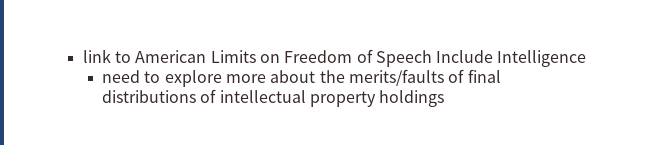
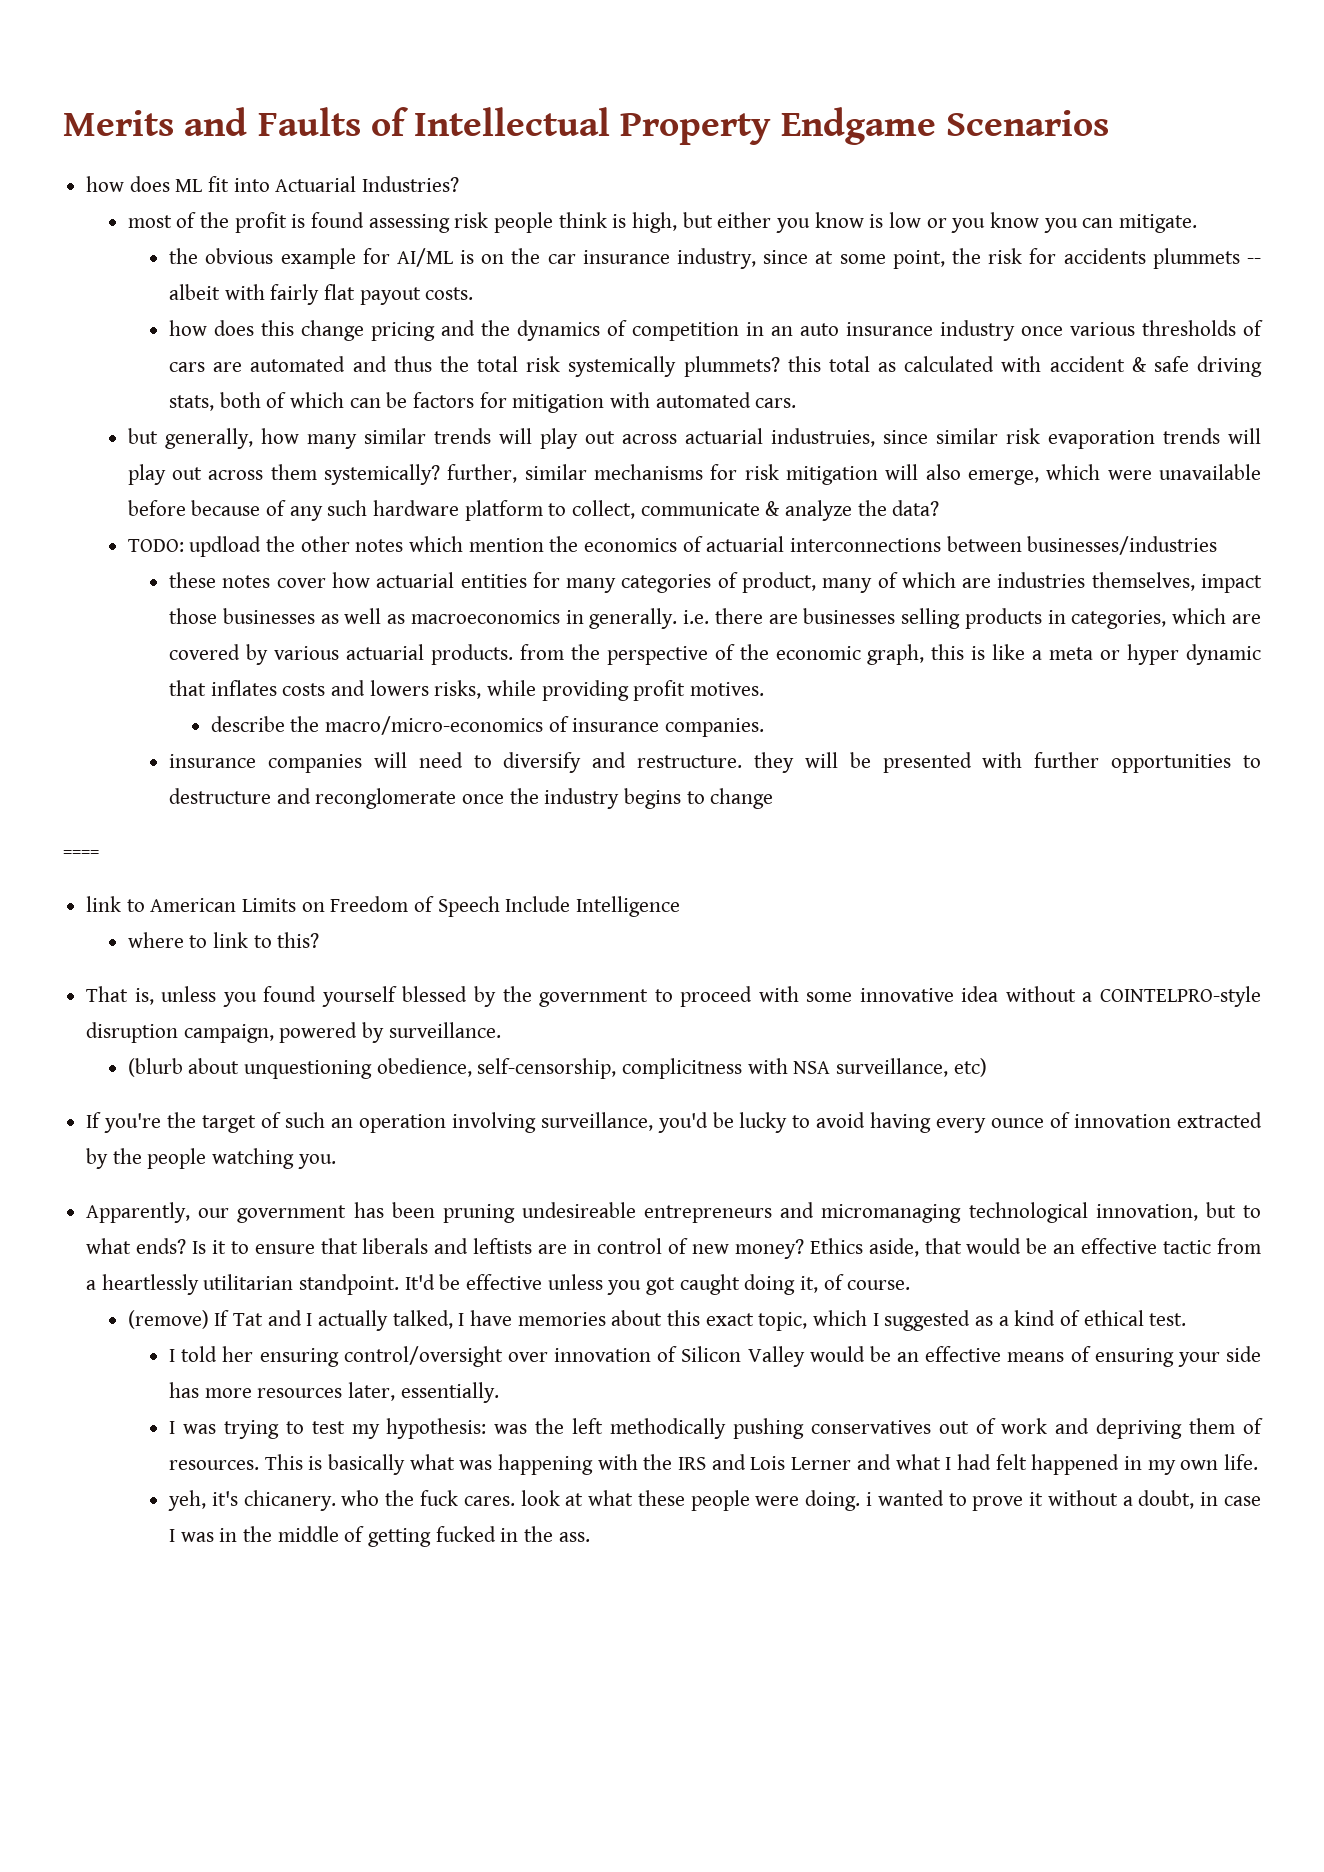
(82, 56) none -> [63,107,1109,145] [86,176,460,192] [127,212,1198,233] [169,248,1261,269] [169,284,474,305] [169,320,1263,341] [169,356,1262,377] [169,392,797,413] [127,428,1261,449] [127,464,1262,485] [127,500,940,521] [127,536,1218,557] [169,572,1262,593] [169,608,1261,629] [169,644,1262,665] [169,680,765,701] [210,716,764,737] [169,752,1261,773] [169,788,774,809] [63,850,99,858] Merits and Faults of Intellectual Property Endgame Scenarios // how does ML fit into Actuarial Industries? // most of the profit is found assessing risk people think is high, but either you know is low or you know you can mitigate. // the obvious example for AI/ML is on the car insurance industry, since at some point, the risk for accidents plummets -- albeit with fairly flat payout costs. // how does this change pricing and the dynamics of competition in an auto insurance industry once various thresholds of cars are automated and thus the total risk systemically plummets? this total as calculated with accident & safe driving stats, both of which can be factors for mitigation with automated cars. // but generally, how many similar trends will play out across actuarial industruies, since similar risk evaporation trends will play out across them systemically? further, similar mechanisms for risk mitigation will also emerge, which were unavailable before because of any such hardware platform to collect, communicate & analyze the data? // TODO: updload the other notes which mention the economics of actuarial interconnections between businesses/industries // these notes cover how actuarial entities for many categories of product, many of which are industries themselves, impact those businesses as well as macroeconomics in generally. i.e. there are businesses selling products in categories, which are covered by various actuarial products. from the perspective of the economic graph, this is like a meta or hyper dynamic that inflates costs and lowers risks, while providing profit motives. // describe the macro/micro-economics of insurance companies. // insurance companies will need to diversify and restructure. they will be presented with further opportunities to destructure and reconglomerate once the industry begins to change // ==== //
[102,69,501,87] [102,89,445,107] need to explore more about the merits/faults of final distributions of intellectual property holdings -> [127,932,320,948] [86,986,1261,1007] [86,1022,501,1043] [127,1058,987,1079] [86,1112,1263,1133] [86,1148,336,1169] [86,1202,1261,1223] [86,1238,1261,1259] [86,1274,911,1295] [127,1310,1187,1331] [169,1346,1261,1367] [169,1382,499,1403] [169,1418,1263,1439] [169,1454,1258,1475] [168,1490,1262,1511] [169,1526,590,1547] where to link to this? // That is, unless you found yourself blessed by the government to proceed with some innovative idea without a COINTELPRO-style disruption campaign, powered by surveillance. // (blurb about unquestioning obedience, self-censorship, complicitness with NSA surveillance, etc) // If you're the target of such an operation involving surveillance, you'd be lucky to avoid having every ounce of innovation extracted by the people watching you. // Apparently, our government has been pruning undesireable entrepreneurs and micromanaging technological innovation, but to what ends? Is it to ensure that liberals and leftists are in control of new money? Ethics aside, that would be an effective tactic from a heartlessly utilitarian standpoint. It'd be effective unless you got caught doing it, of course. // (remove) If Tat and I actually talked, I have memories about this exact topic, which I suggested as a kind of ethical test. // I told her ensuring control/oversight over innovation of Silicon Valley would be an effective means of ensuring your side has more resources later, essentially. // I was trying to test my hypothesis: was the left methodically pushing conservatives out of work and depriving them of resources. This is basically what was happening with the IRS and Lois Lerner and what I had felt happened in my own life. // yeh, it's chicanery. who the fuck cares. look at what these people were doing. i wanted to prove it without a doubt, in case I was in the middle of getting fucked in the ass.

